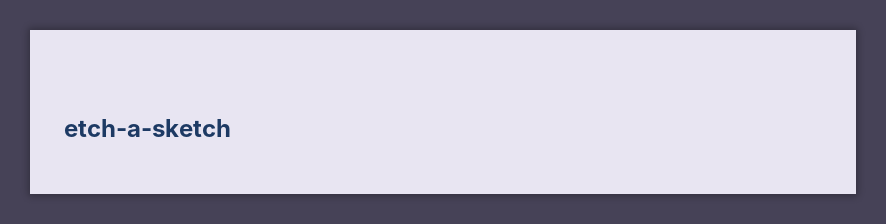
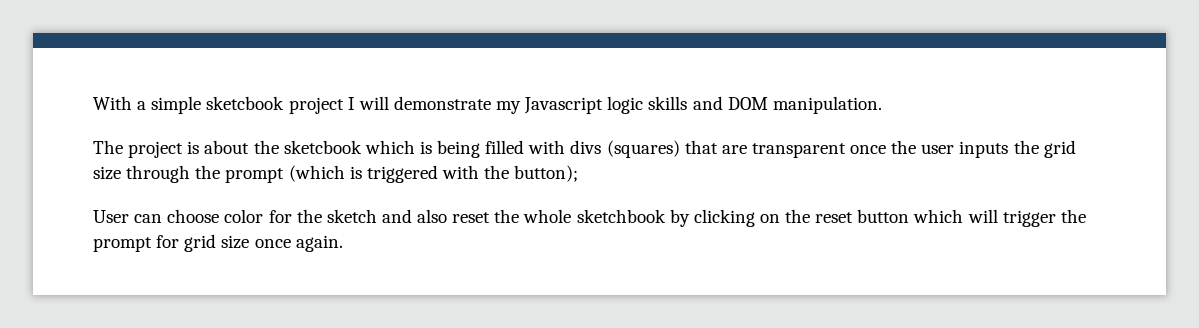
[64,119,231,137] etch-a-sketch -> [93,96,882,114] [93,140,1076,158] [93,165,579,183] [93,209,1086,227] [93,234,343,252] With a simple sketcbook project I will demonstrate my Javascript logic skills and DOM manipulation. // The project is about the sketcbook which is being filled with divs (squares) that are transparent once the user inputs the grid size through the prompt (which is triggered with the button); // User can choose color for the sketch and also reset the whole sketchbook by clicking on the reset button which will trigger the prompt for grid size once again.

